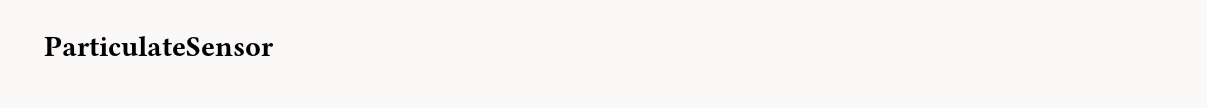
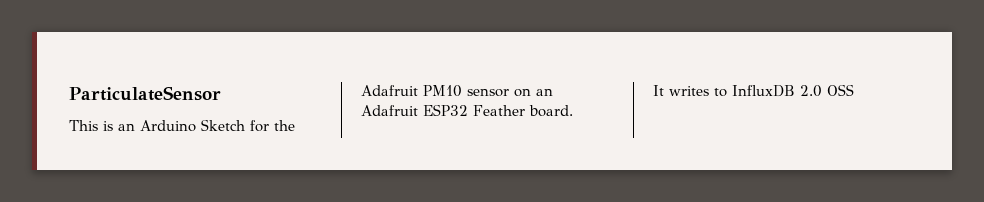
(274, 46) none -> [69,119,295,132] [361,85,553,97] [361,104,573,117] [653,84,854,97] // This is an Arduino Sketch for the Adafruit PM10 sensor on an Adafruit ESP32 Feather board. // It writes to InfluxDB 2.0 OSS

